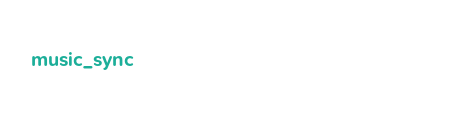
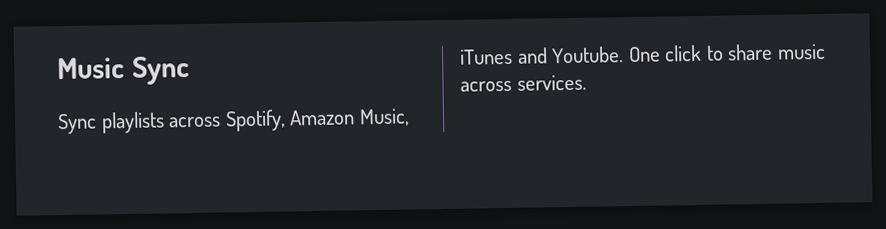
[31,52,134,70] music_sync -> [57,56,190,85] [57,108,410,135] [459,43,826,65] [460,74,587,92] Music Sync // Sync playlists across Spotify, Amazon Music, iTunes and Youtube. One click to share music across services.

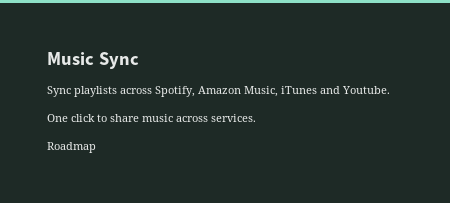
(625, 55) none -> (390, 90) //
(587, 82) none -> [47,142,96,153] // Roadmap

